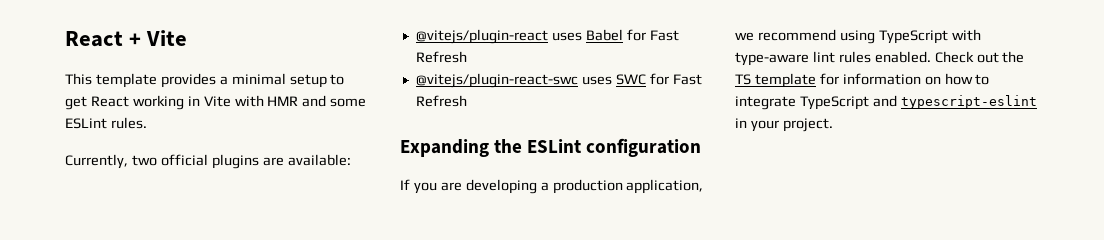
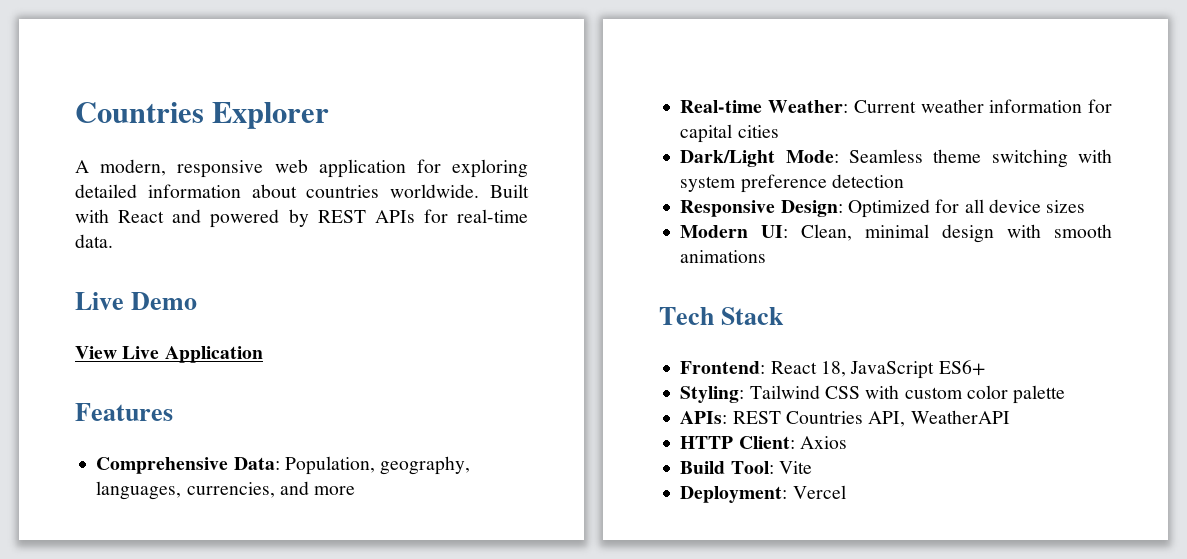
[65,30,188,47] [65,73,345,88] [65,95,367,110] [65,117,147,129] [65,154,351,169] [415,29,679,44] [415,51,467,63] [415,73,702,88] [415,95,467,107] [400,138,702,157] [400,179,704,194] [735,29,981,44] [735,51,1025,66] [735,73,990,88] [735,95,1037,110] [735,118,833,132] React + Vite // This template provides a minimal setup to get React working in Vite with HMR and some ESLint rules. // Currently, two official plugins are available: // @vitejs/plugin-react uses Babel for Fast Refresh // @vitejs/plugin-react-swc uses SWC for Fast Refresh // Expanding the ESLint configuration // If you are developing a production application, we recommend using TypeScript with type-aware lint rules enabled. Check out the TS template for information on how to integrate TypeScript and typescript-eslint in your project. -> [75,102,330,129] [75,159,528,178] [75,184,529,198] [75,209,528,228] [75,234,113,248] [75,292,198,310] [75,346,263,363] [75,403,173,421] [96,456,471,475] [96,481,356,500] [680,99,1112,113] [680,124,779,143] [680,149,1112,168] [680,174,904,193] [680,199,1086,218] [680,224,1112,243] [680,250,767,263] [659,307,785,325] [680,360,985,379] [680,385,1066,404] [680,410,1010,427] [680,436,847,449] [680,461,812,474] [680,485,846,503] Countries Explorer // A modern, responsive web application for exploring detailed information about countries worldwide. Built with React and powered by REST APIs for real-time data. // Live Demo // View Live Application // Features // Comprehensive Data: Population, geography, languages, currencies, and more // Real-time Weather: Current weather information for capital cities // Dark/Light Mode: Seamless theme switching with system preference detection // Responsive Design: Optimized for all device sizes // Modern UI: Clean, minimal design with smooth animations // Tech Stack // Frontend: React 18, JavaScript ES6+ // Styling: Tailwind CSS with custom color palette // APIs: REST Countries API, WeatherAPI // HTTP Client: Axios // Build Tool: Vite // Deployment: Vercel

